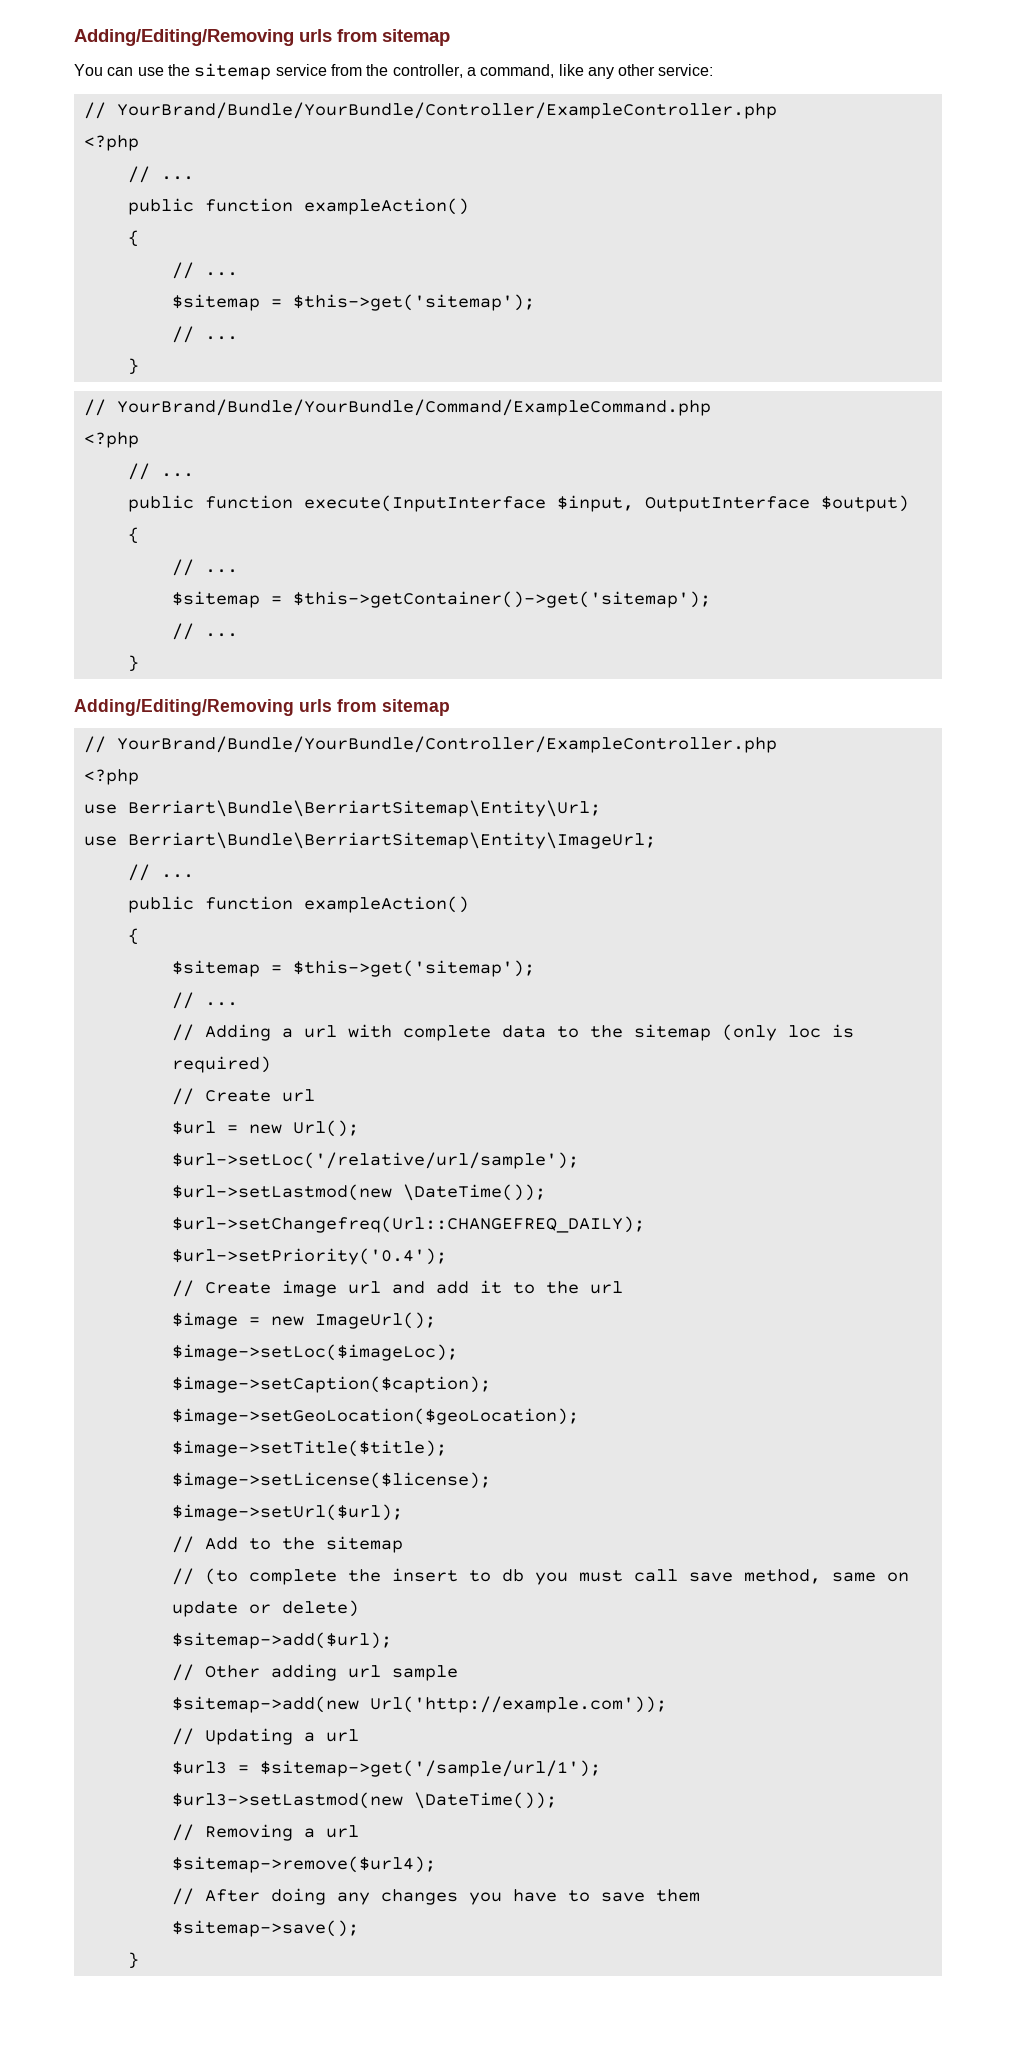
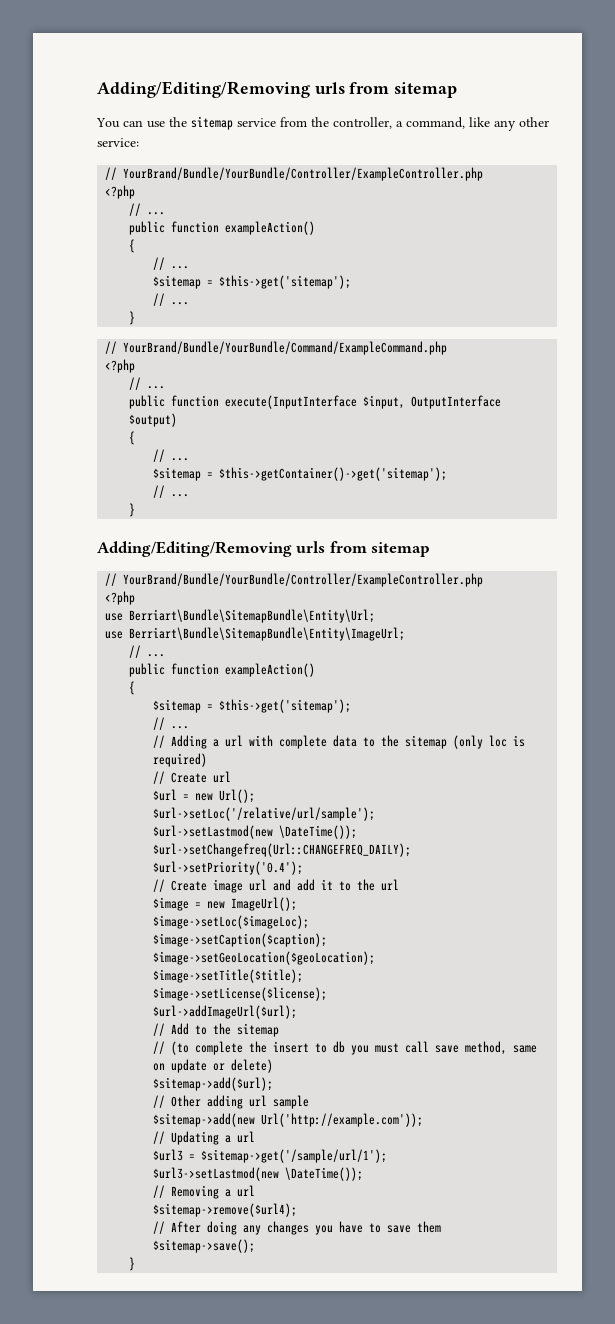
[127,800,601,817] [83,832,656,849] Berriart\Bundle\BerriartSitemap\Entity\Url; // use Berriart\Bundle\BerriartSitemap\Entity\ImageUrl; -> [129,609,376,623] [105,627,406,641] Berriart\Bundle\SitemapBundle\Entity\Url; // use Berriart\Bundle\SitemapBundle\Entity\ImageUrl;
[171,1504,403,1521] $image->setUrl($url); -> [153,1005,298,1019] $url->addImageUrl($url);

